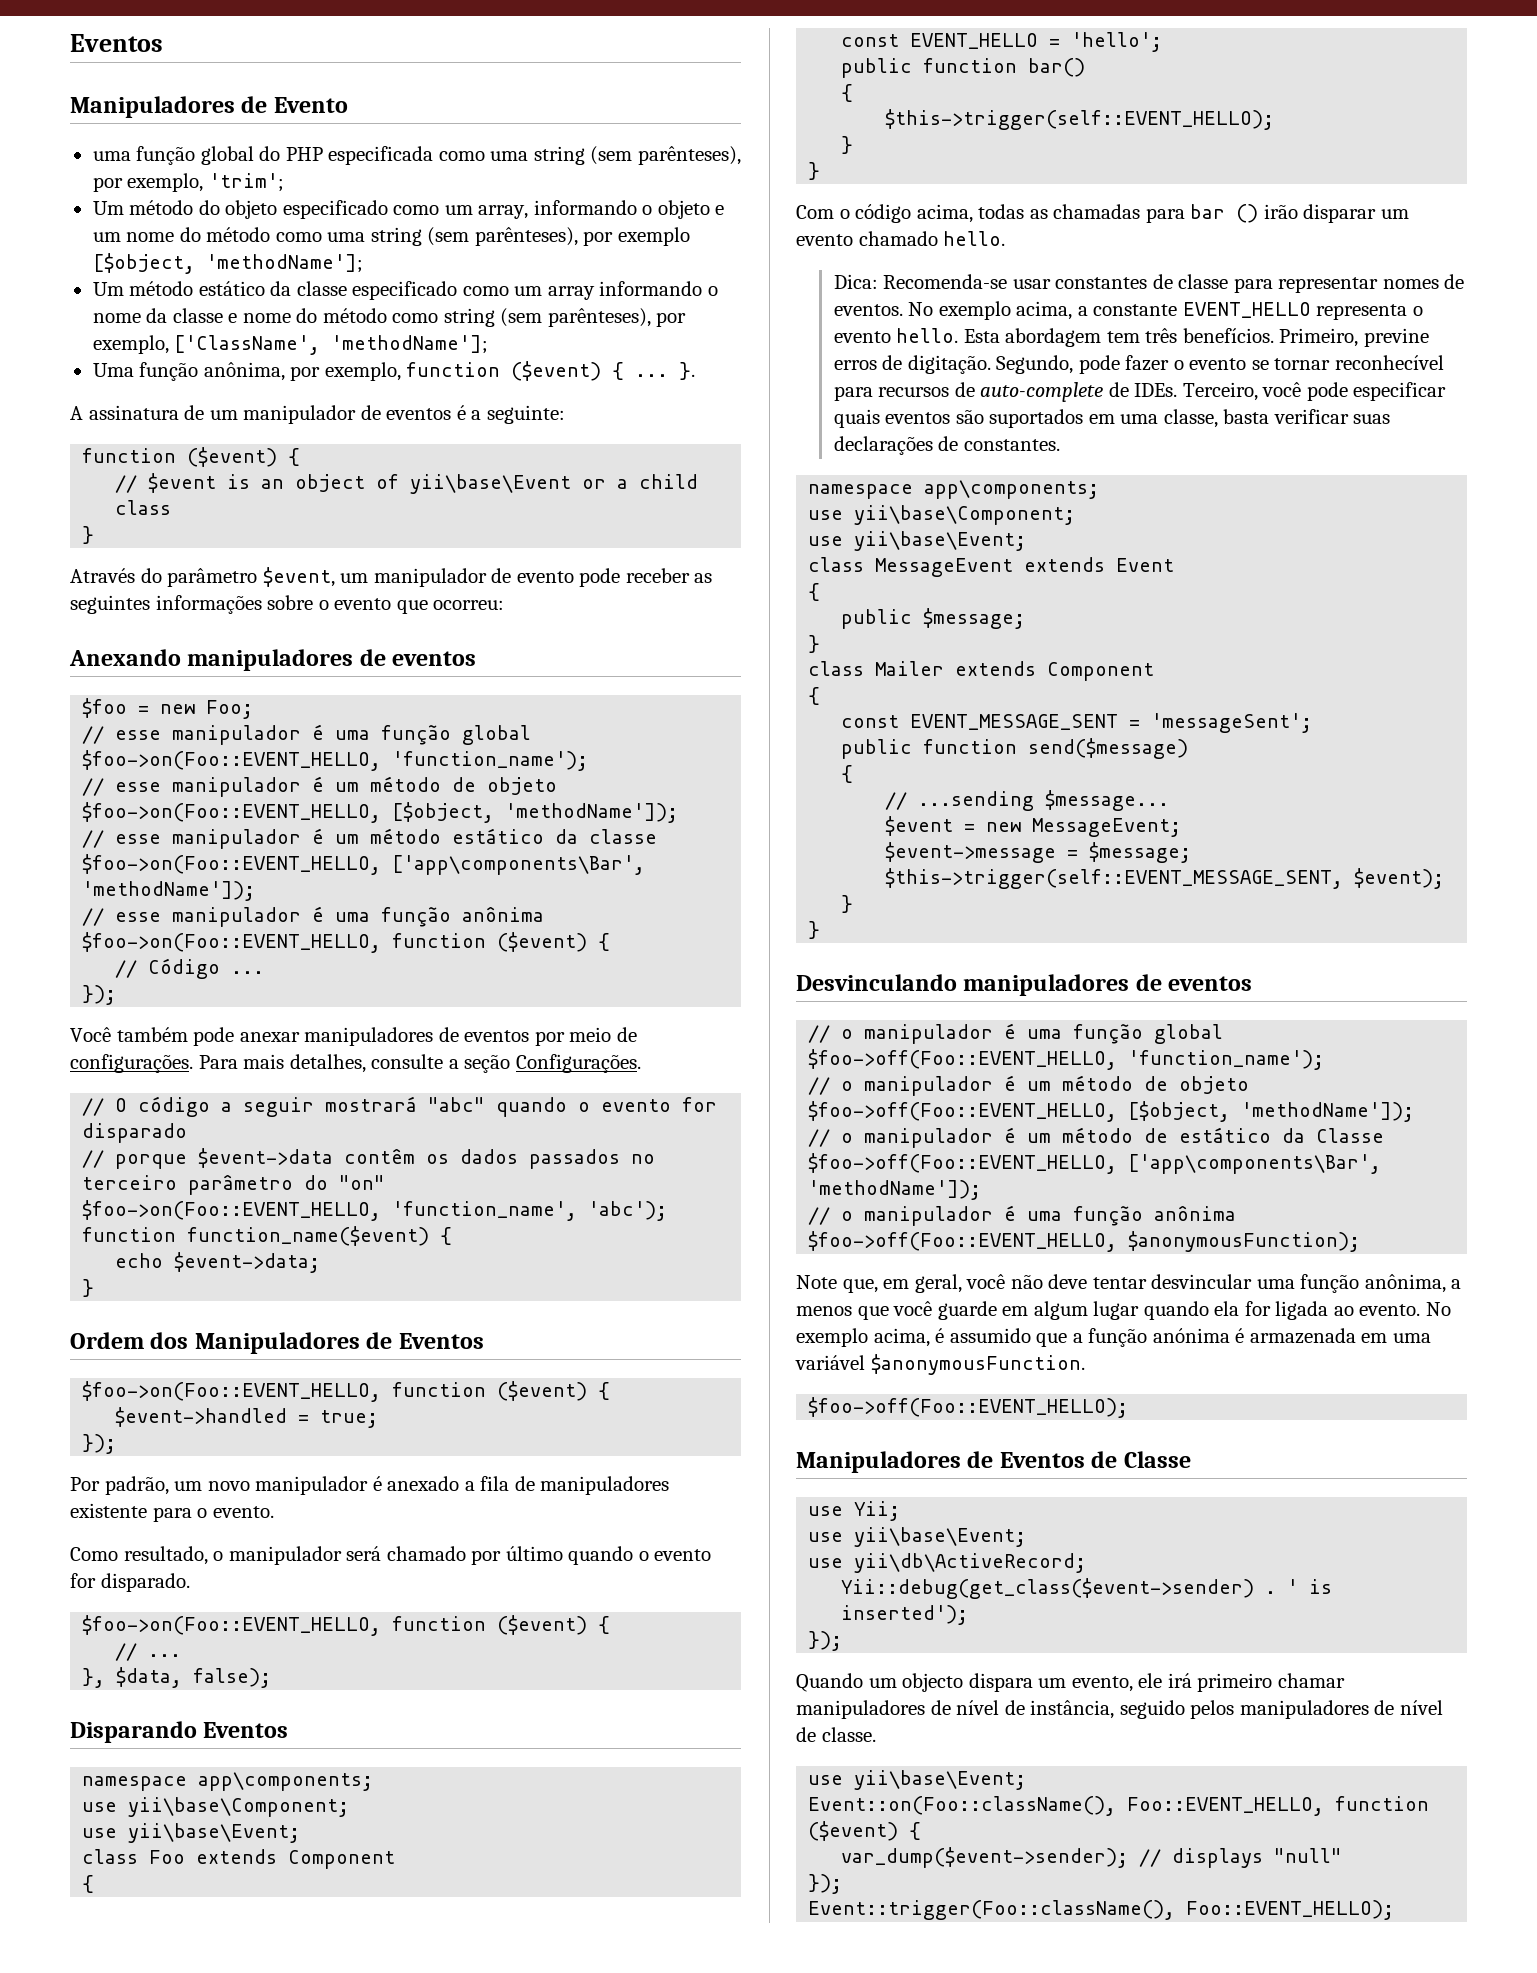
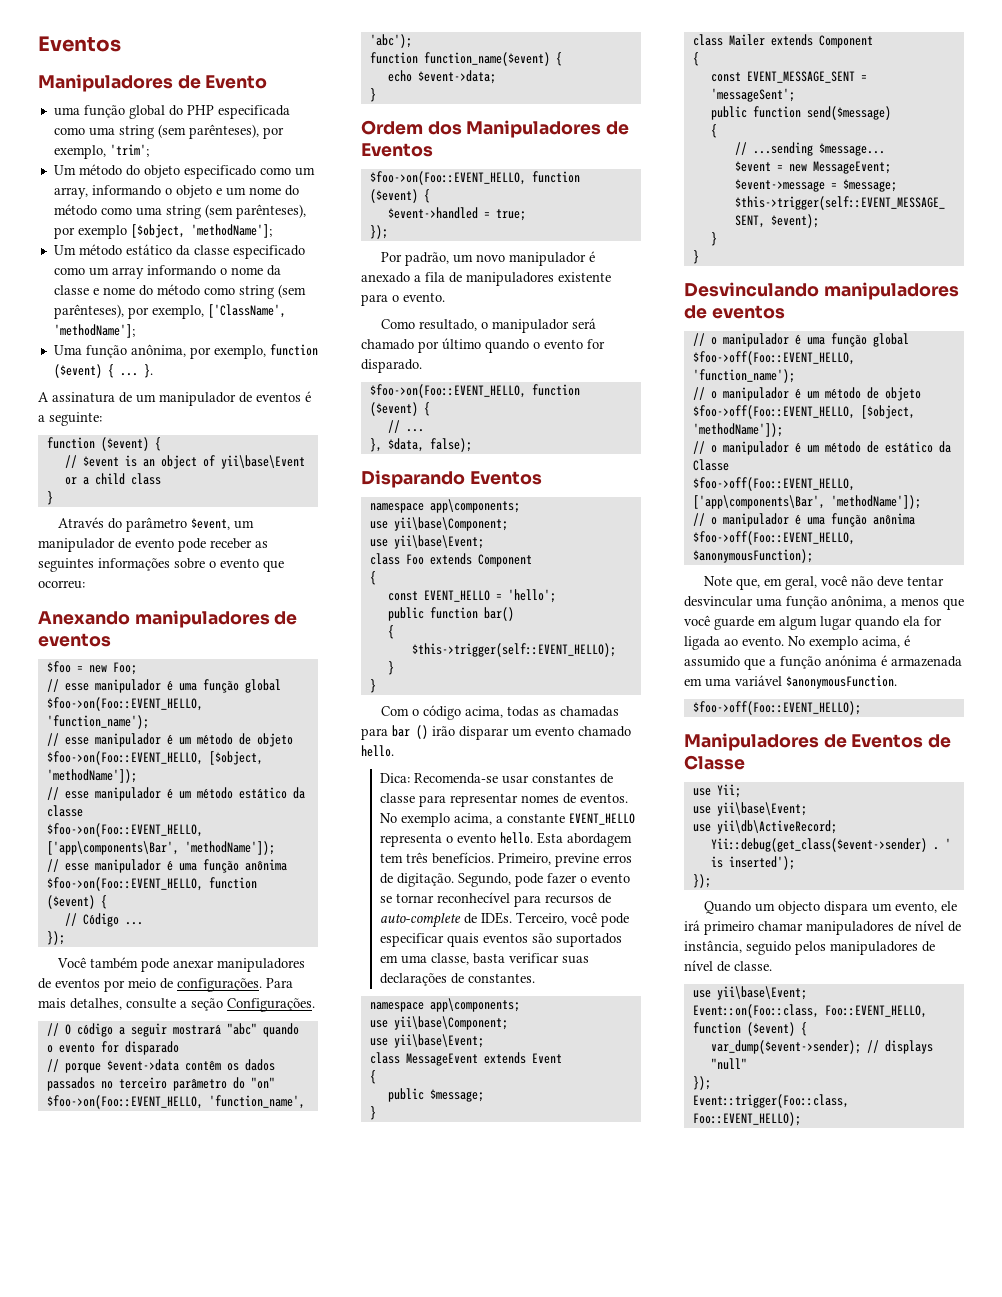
[808,1796,1117,1816] Event::on(Foo::className(), -> [692,1004,819,1018] Event::on(Foo::class,
[808,1900,1176,1920] Event::trigger(Foo::className(), -> [692,1094,849,1108] Event::trigger(Foo::class,

